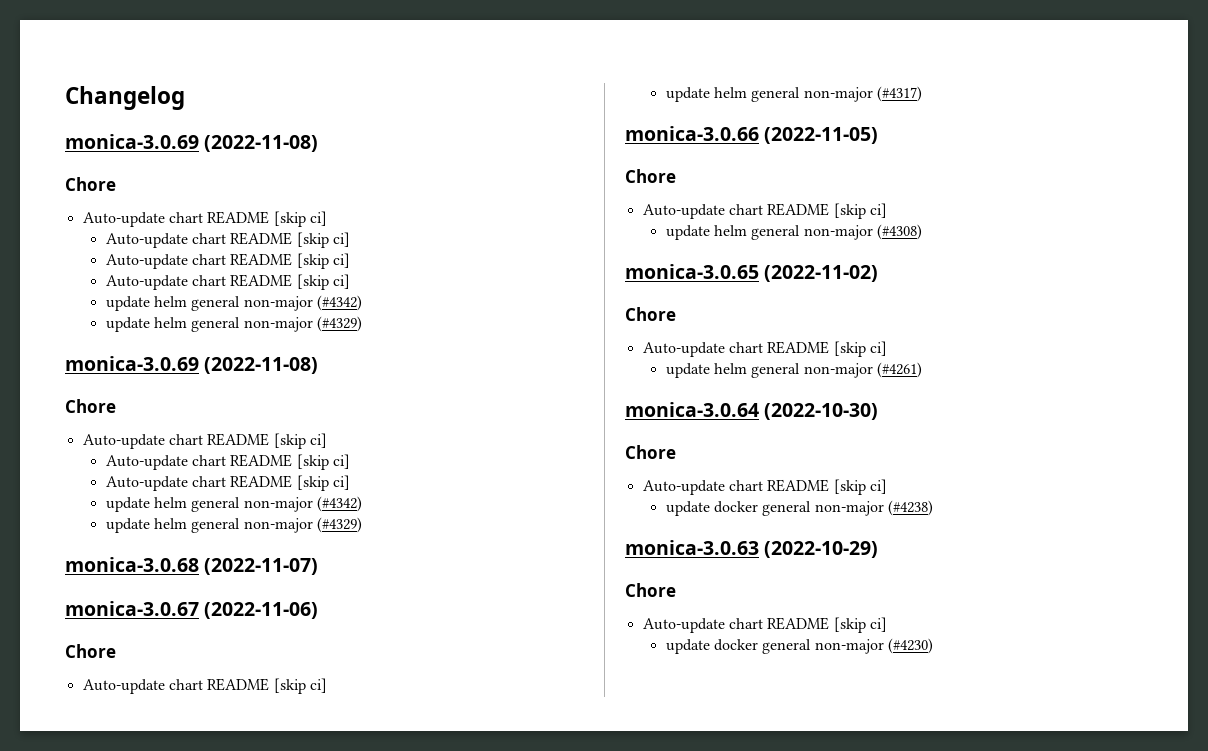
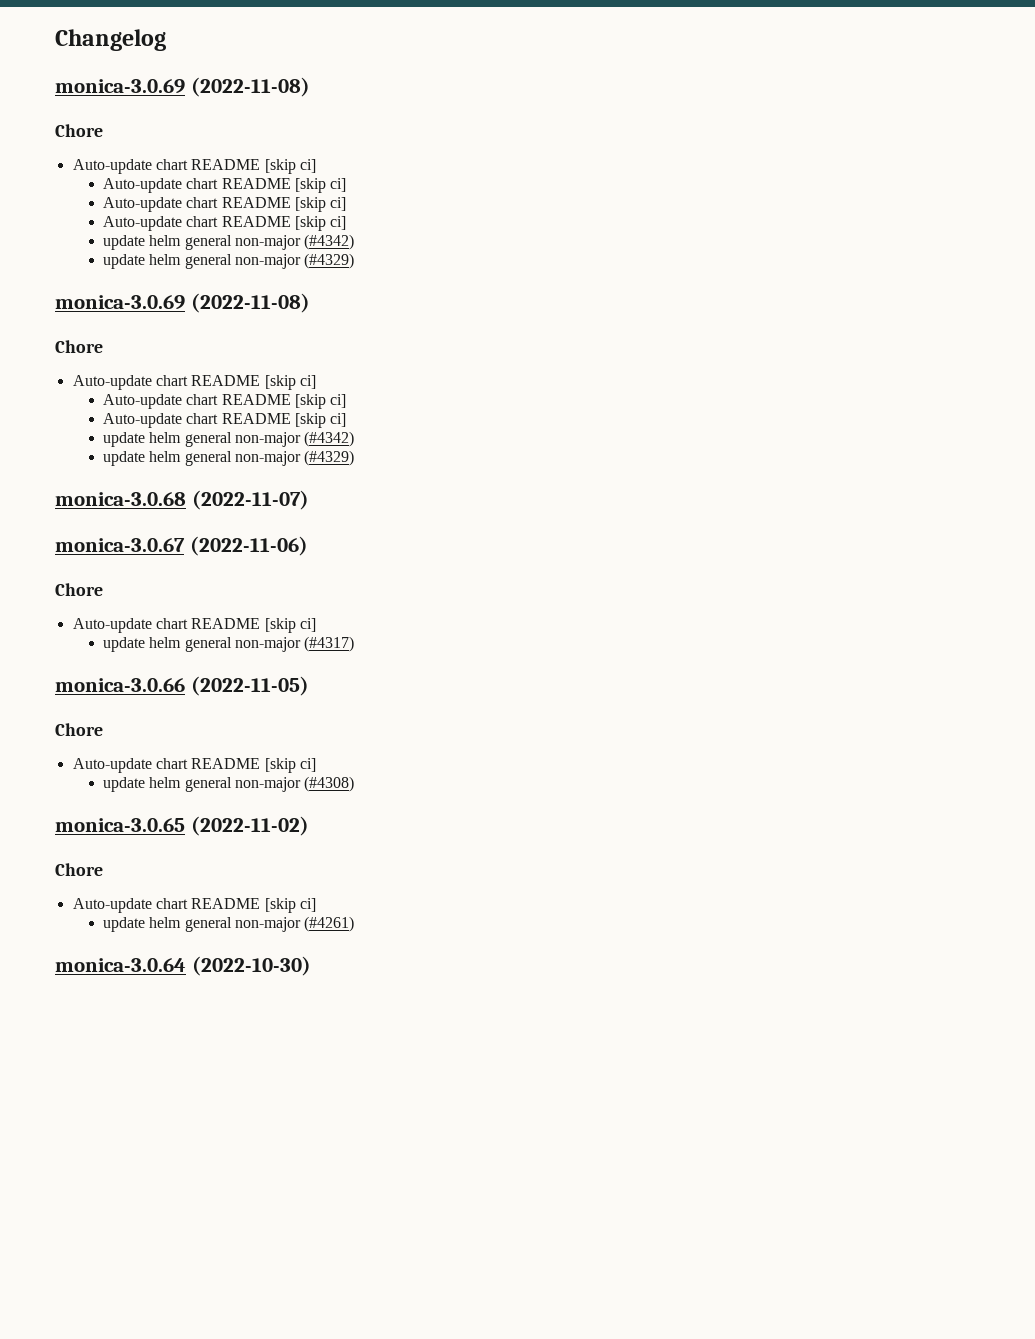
[625,445,676,459] [642,479,887,495] [665,500,933,516] [625,540,879,558] [625,583,676,597] [642,617,887,633] [665,638,933,654] // Chore // Auto-update chart README [skip ci] // update docker general non-major (#4238) // monica-3.0.63 (2022-10-29) // Chore // Auto-update chart README [skip ci] // update docker general non-major (#4230) -> (311, 966) none

